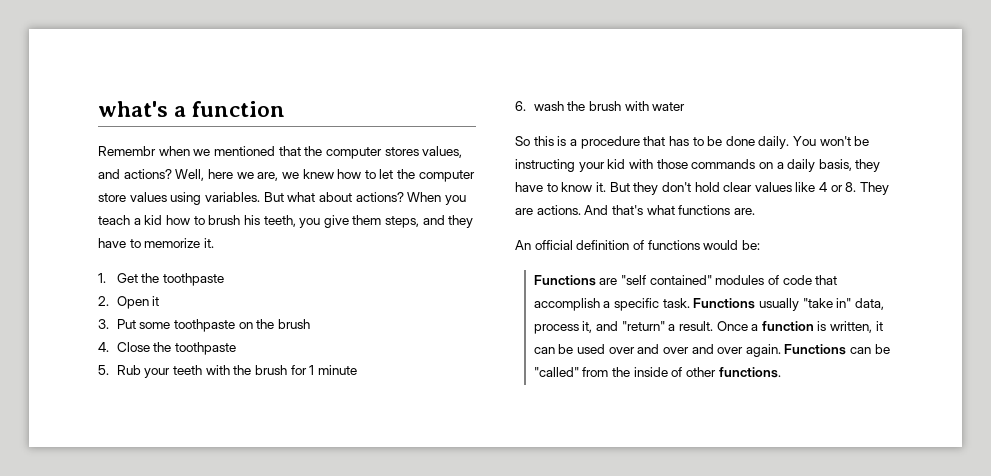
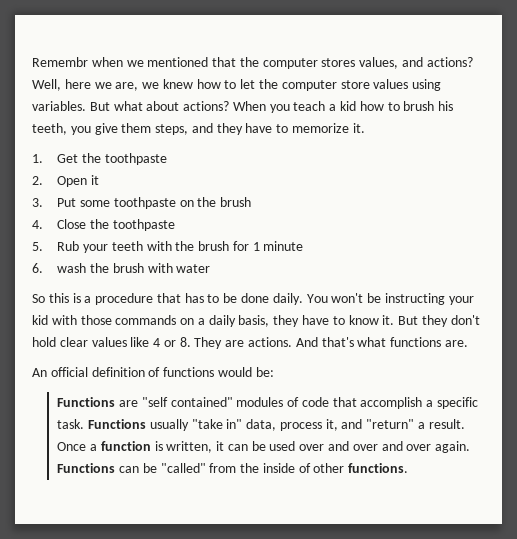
[98,101,286,117] what's a function // -> (32, 62) none

